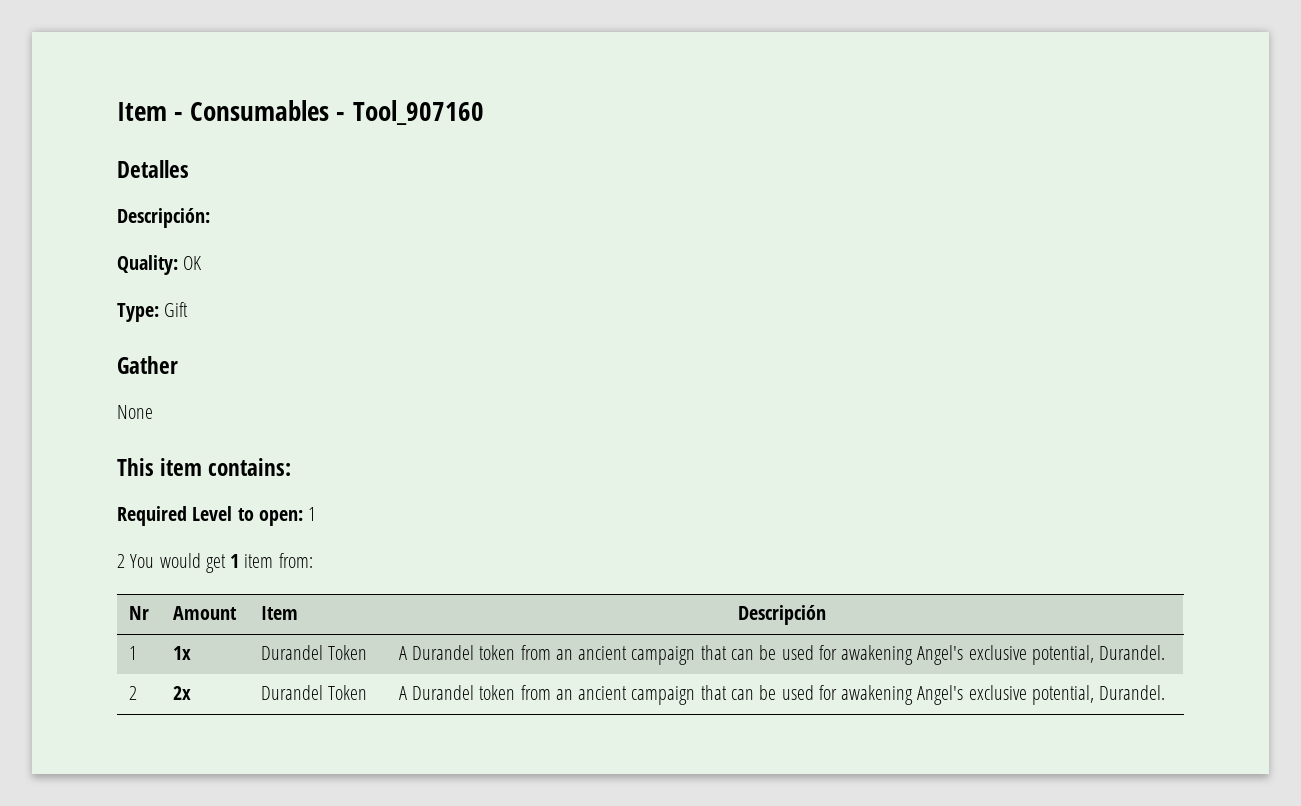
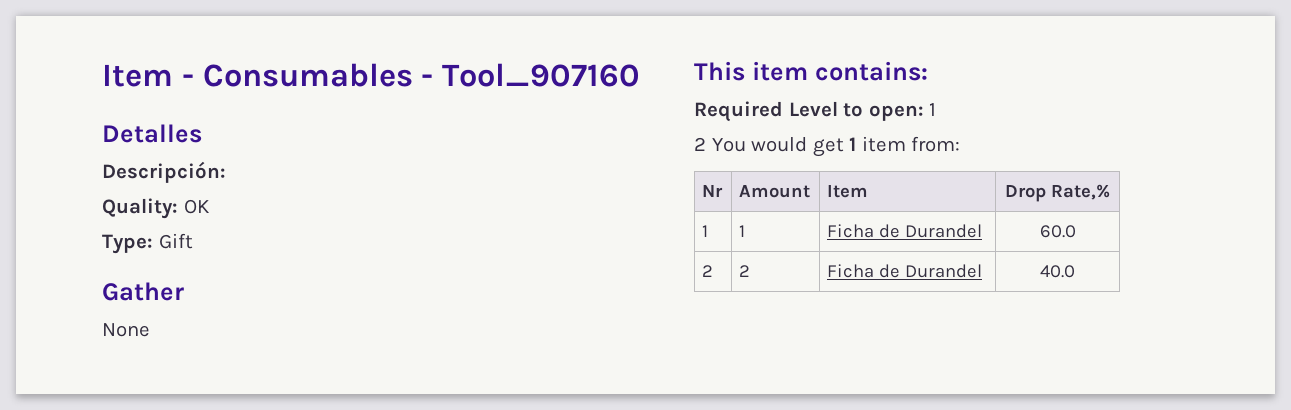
[738,605,826,625] [128,646,137,660] [172,646,191,660] [260,645,368,660] [398,645,1166,665] [128,686,137,700] [172,686,191,700] [260,685,368,700] [398,685,1166,705] Descripción // 1 | 1x | Durandel Token | A Durandel token from an ancient campaign that can be used for awakening Angel's exclusive potential, Durandel. // 2 | 2x | Durandel Token | A Durandel token from an ancient campaign that can be used for awakening Angel's exclusive potential, Durandel. -> [1005,184,1110,202] [702,225,709,237] [739,225,746,237] [827,224,983,238] [1039,225,1076,238] [702,265,714,277] [739,265,751,277] [827,264,983,278] [1040,265,1075,278] Drop Rate,% // 1 | 1 | Ficha de Durandel | 60.0 // 2 | 2 | Ficha de Durandel | 40.0

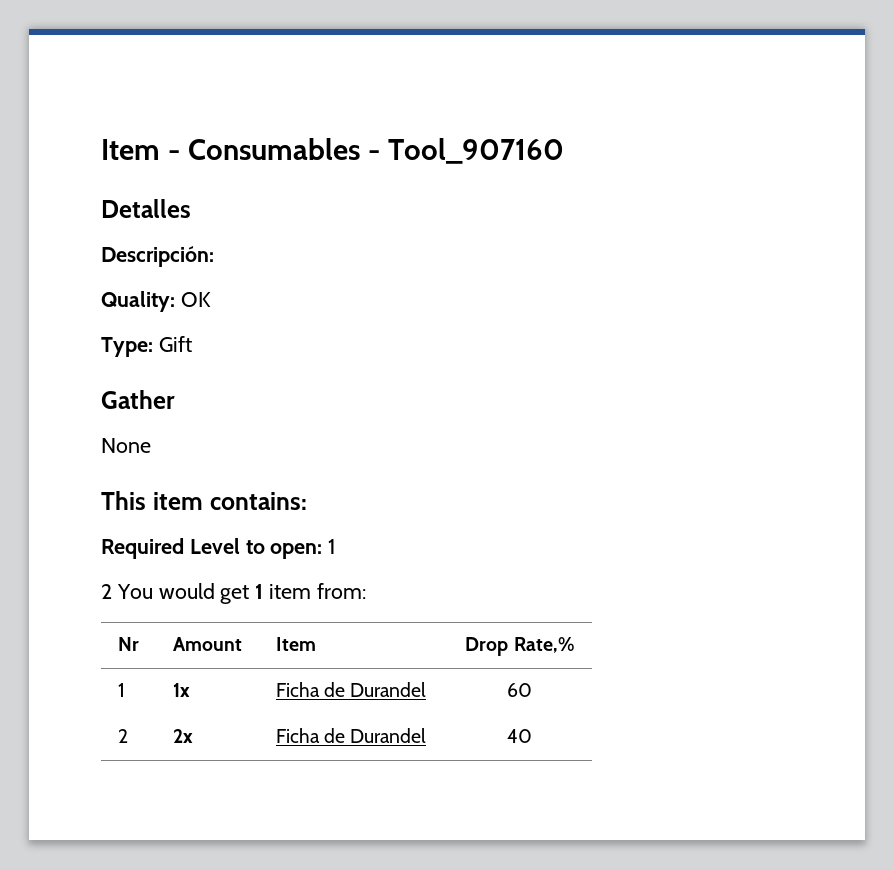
[739,225,746,237] [827,224,983,238] [1039,225,1076,238] [702,265,714,277] [739,265,751,277] [827,264,983,278] [1040,265,1075,278] 1 | Ficha de Durandel | 60.0 // 2 | 2 | Ficha de Durandel | 40.0 -> [172,683,190,697] [275,682,427,697] [507,683,532,697] [117,729,128,743] [172,729,193,743] [275,728,427,743] [507,729,532,743] 1x | Ficha de Durandel | 60 // 2 | 2x | Ficha de Durandel | 40

